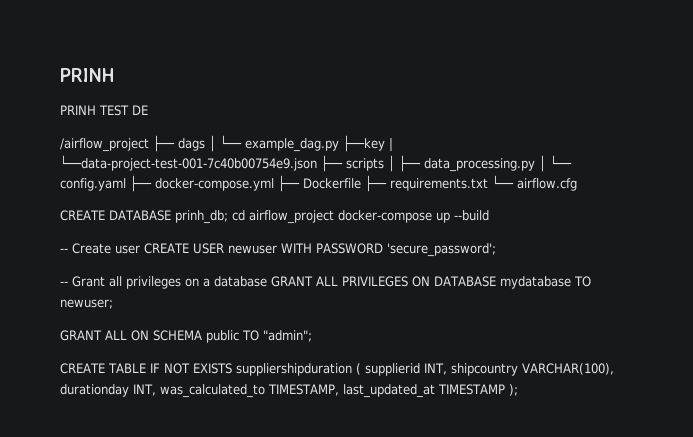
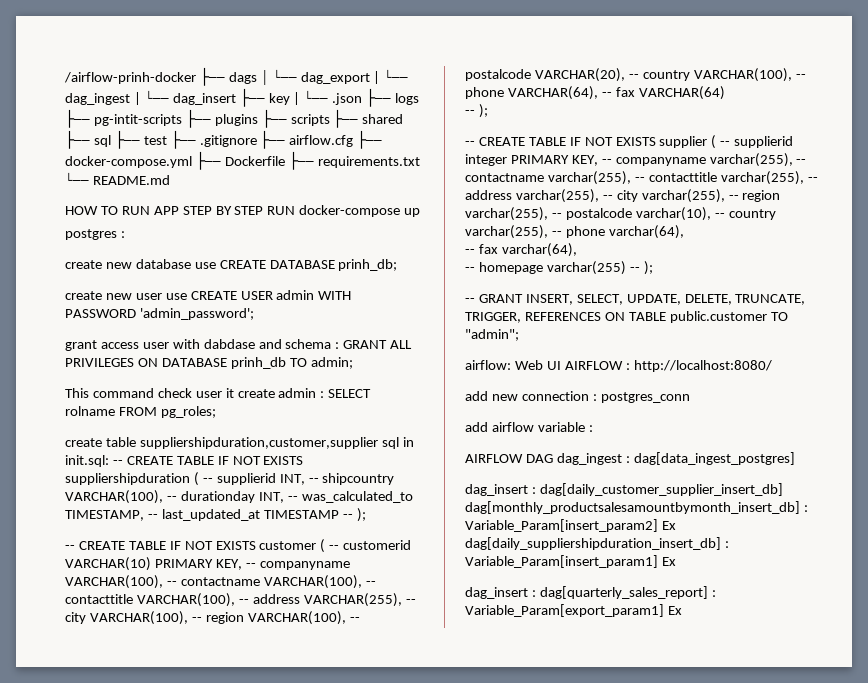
[60,68,114,82] [60,105,148,116] [60,135,393,152] [60,155,572,172] [60,178,126,191] PRINH // PRINH TEST DE // /airflow_project ├── dags │ └── example_dag.py ├──key | └──data-project-test-001-7c40b00754e9.json ├── scripts │ ├── data_processing.py │ └── config.yaml -> [64,67,409,86] [65,88,420,107] [65,109,404,128] [65,130,354,149] /airflow-prinh-docker ├── dags │ └── dag_export | └── dag_ingest | └── dag_insert ├── key | └── .json ├── logs ├── pg-intit-scripts ├── plugins ├── scripts ├── shared ├── sql ├── test ├── .gitignore ├── airflow.cfg
[517,178,577,191] [60,210,489,224] [60,243,140,254] airflow.cfg // CREATE DATABASE prinh_db; cd airflow_project docker-compose up --build // -- Create user -> [92,175,170,185] [65,205,421,217] [65,229,125,240] [65,259,398,271] [65,291,187,300] README.md // HOW TO RUN APP STEP BY STEP RUN docker-compose up // postgres : // create new database use CREATE DATABASE prinh_db; // create new user use
[227,245,277,254] newuser -> [276,290,315,300] admin
[386,243,496,257] [60,276,267,289] 'secure_password'; // -- Grant all privileges on a database -> [139,308,254,320] [65,339,340,351] 'admin_password'; // grant access user with dabdase and schema :
[499,276,591,289] [60,299,113,309] [60,330,312,343] mydatabase TO newuser; // GRANT ALL ON SCHEMA public TO "admin"; // -> [230,357,353,369] [65,388,372,398] [65,406,216,418] [65,437,414,449] [65,455,123,467] prinh_db TO admin; // This command check user it create admin : SELECT rolname FROM pg_roles; // create table suppliershipduration,customer,supplier sql in init.sql: --
(361, 369) none -> [202,478,213,483] --
(447, 369) none -> [308,478,319,483] --
(614, 369) none -> [166,496,177,501] --
(156, 390) none -> [287,496,298,501] --
(339, 390) none -> [147,514,158,519] --
[508,384,518,396] ); -> [342,508,366,522] [65,539,412,553] [65,557,350,571] [65,575,376,589] [65,593,416,607] [65,611,360,625] [465,68,806,82] [465,86,725,100] [465,104,488,118] [465,135,794,149] [465,153,807,167] [465,171,818,185] [465,189,781,203] [465,207,776,221] [465,225,684,239] [465,243,577,257] [465,261,653,275] [465,294,806,305] [465,311,788,323] [465,329,519,341] [465,360,772,372] [465,391,690,403] [465,422,593,432] [465,452,795,465] [465,483,783,496] [465,501,808,514] [465,519,676,532] [465,537,729,550] [465,555,676,568] [465,586,716,599] [465,604,682,617] -- ); // -- CREATE TABLE IF NOT EXISTS customer ( -- customerid VARCHAR(10) PRIMARY KEY, -- companyname VARCHAR(100), -- contactname VARCHAR(100), -- contacttitle VARCHAR(100), -- address VARCHAR(255), -- city VARCHAR(100), -- region VARCHAR(100), -- postalcode VARCHAR(20), -- country VARCHAR(100), -- phone VARCHAR(64), -- fax VARCHAR(64) // -- ); // -- CREATE TABLE IF NOT EXISTS supplier ( -- supplierid integer PRIMARY KEY, -- companyname varchar(255), -- contactname varchar(255), -- contacttitle varchar(255), -- address varchar(255), -- city varchar(255), -- region varchar(255), -- postalcode varchar(10), -- country varchar(255), -- phone varchar(64), // -- fax varchar(64), // -- homepage varchar(255) -- ); // -- GRANT INSERT, SELECT, UPDATE, DELETE, TRUNCATE, TRIGGER, REFERENCES ON TABLE public.customer TO "admin"; // airflow: Web UI AIRFLOW : http://localhost:8080/ // add new connection : postgres_conn // add airflow variable : // AIRFLOW DAG dag_ingest : dag[data_ingest_postgres] // dag_insert : dag[daily_customer_supplier_insert_db] dag[monthly_productsalesamountbymonth_insert_db] : Variable_Param[insert_param2] Ex dag[daily_suppliershipduration_insert_db] : Variable_Param[insert_param1] Ex // dag_insert : dag[quarterly_sales_report] : Variable_Param[export_param1] Ex

